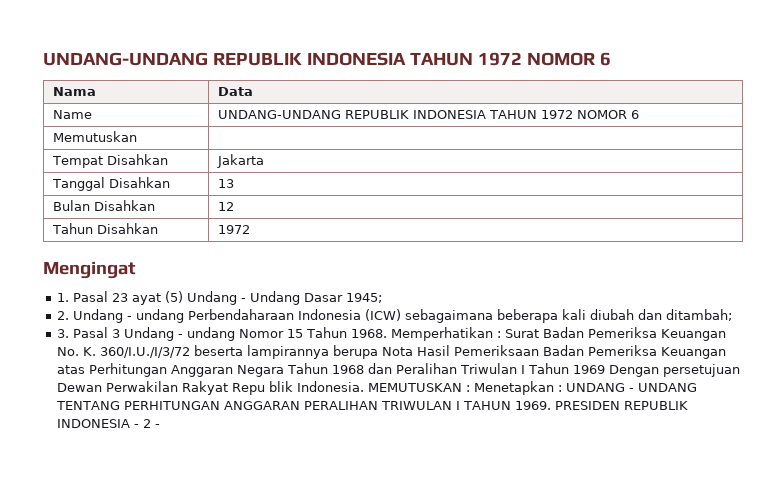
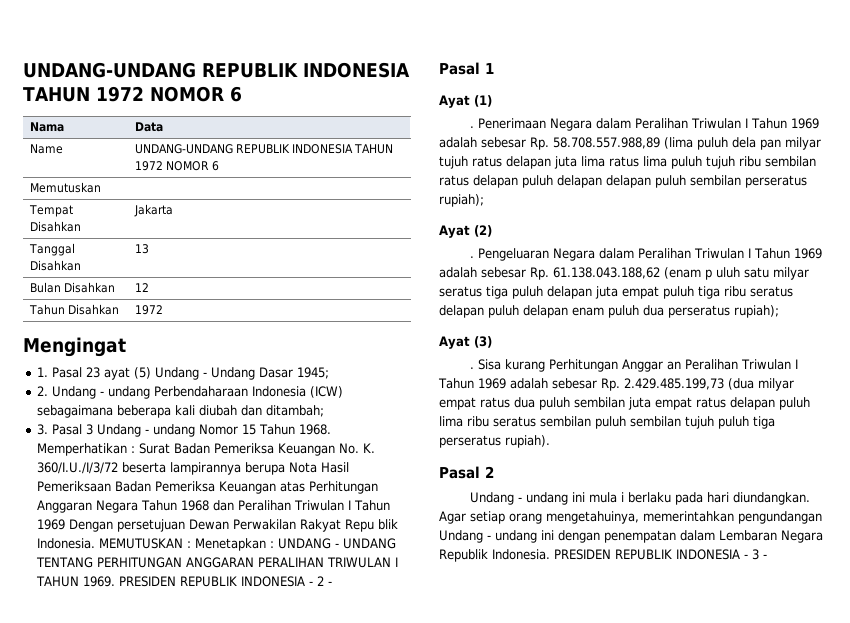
(161, 426) none -> [439,62,494,75] [439,95,492,108] [469,118,819,131] [439,137,821,150] [439,156,816,169] [439,175,807,188] [439,194,484,207] [439,225,492,238] [469,248,822,261] [439,267,809,280] [439,286,793,299] [439,305,779,318] [439,336,492,349] [469,359,798,372] [438,378,794,391] [439,397,810,410] [439,416,775,429] [439,435,550,448] [439,466,494,479] [469,492,810,505] [439,511,822,524] [439,530,823,543] [439,549,767,562] // Pasal 1 // Ayat (1) // . Penerimaan Negara dalam Peralihan Triwulan I Tahun 1969 adalah sebesar Rp. 58.708.557.988,89 (lima puluh dela pan milyar tujuh ratus delapan juta lima ratus lima puluh tujuh ribu sembilan ratus delapan puluh delapan delapan puluh sembilan perseratus rupiah); // Ayat (2) // . Pengeluaran Negara dalam Peralihan Triwulan I Tahun 1969 adalah sebesar Rp. 61.138.043.188,62 (enam p uluh satu milyar seratus tiga puluh delapan juta empat puluh tiga ribu seratus delapan puluh delapan enam puluh dua perseratus rupiah); // Ayat (3) // . Sisa kurang Perhitungan Anggar an Peralihan Triwulan I Tahun 1969 adalah sebesar Rp. 2.429.485.199,73 (dua milyar empat ratus dua puluh sembilan juta empat ratus delapan puluh lima ribu seratus sembilan puluh sembilan tujuh puluh tiga perseratus rupiah). // Pasal 2 // Undang - undang ini mula i berlaku pada hari diundangkan. Agar setiap orang mengetahuinya, memerintahkan pengundangan Undang - undang ini dengan penempatan dalam Lembaran Negara Republik Indonesia. PRESIDEN REPUBLIK INDONESIA - 3 -

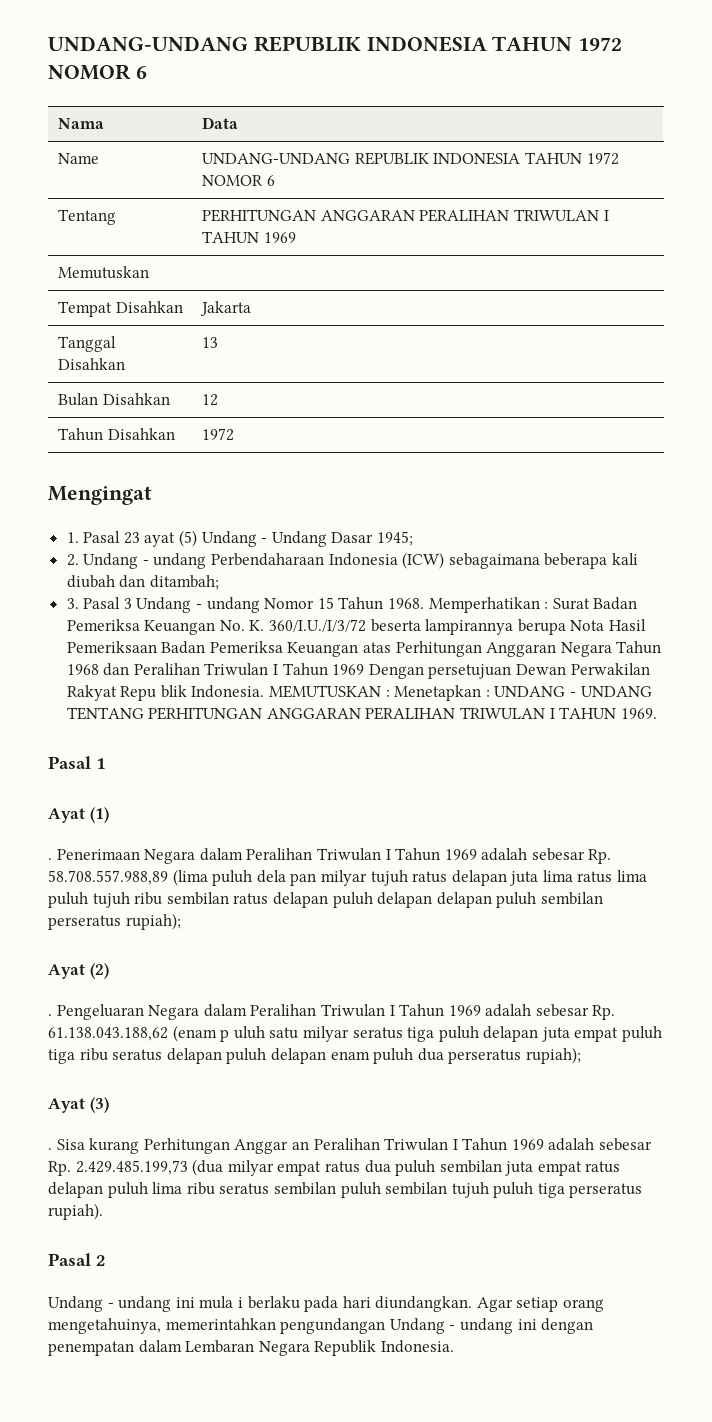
(220, 166) none -> [58,209,117,225] [202,209,609,222] [202,231,296,243] // Tentang | PERHITUNGAN ANGGARAN PERALIHAN TRIWULAN I TAHUN 1969
[119,576,333,587] PRESIDEN REPUBLIK INDONESIA - 2 - -> (657, 713) none
[554,549,767,560] PRESIDEN REPUBLIK INDONESIA - 3 - -> (454, 1346) none

